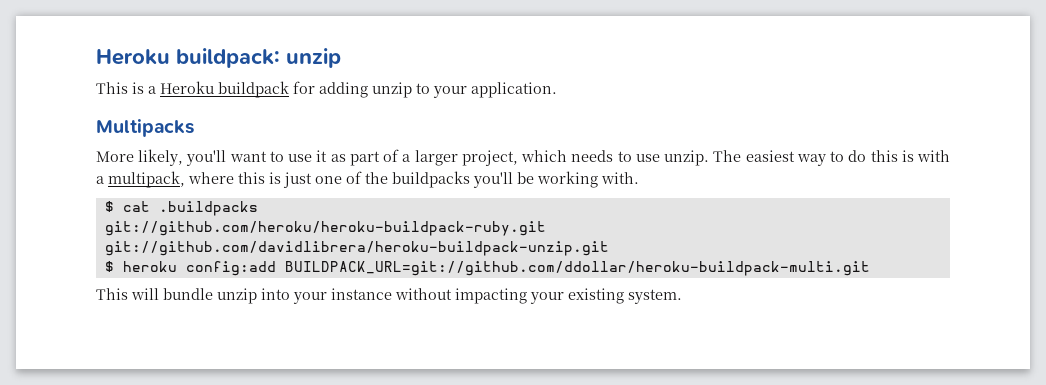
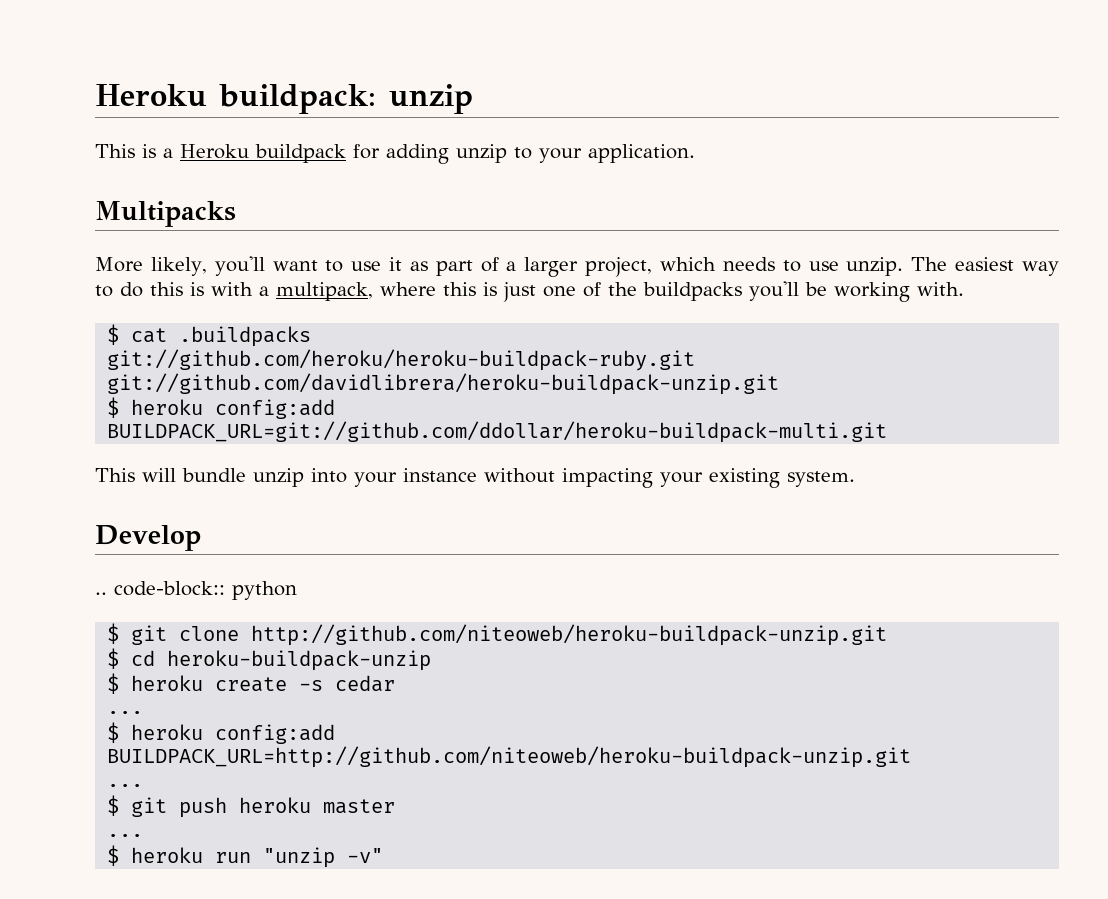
(682, 296) none -> [95,525,201,551] [95,581,297,600] [107,623,888,646] [107,648,432,671] [107,673,396,694] [107,711,144,714] [107,722,336,744] [107,746,912,768] [107,784,144,787] [107,795,396,818] [107,834,144,837] [107,845,384,868] // Develop // .. code-block:: python // $ git clone http://github.com/niteoweb/heroku-buildpack-unzip.git // $ cd heroku-buildpack-unzip // $ heroku create -s cedar // ... // $ heroku config:add BUILDPACK_URL=http://github.com/niteoweb/heroku-buildpack-unzip.git // ... // $ git push heroku master // ... // $ heroku run "unzip -v"

